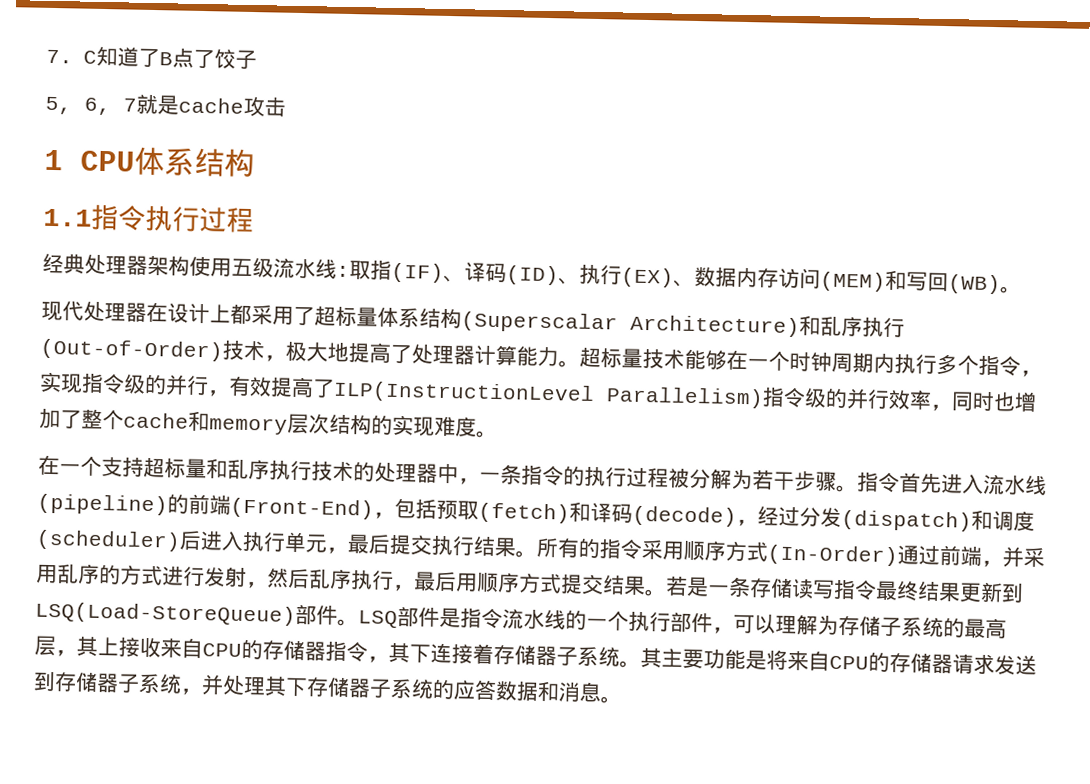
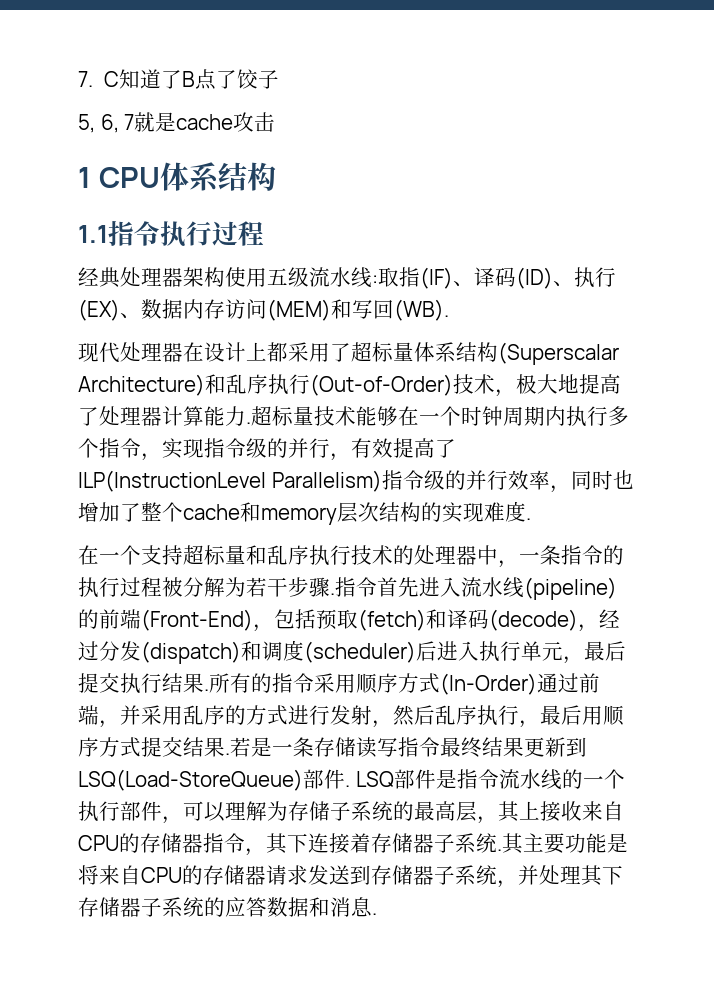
[948,274,1022,295] (WB)。 -> [394,299,449,321] (WB).
[558,360,580,368] 。 -> [246,422,251,424] .
[476,430,498,439] 。 -> [526,518,531,520] .
[836,484,858,493] 。 -> [330,593,335,595] .
[515,550,537,558] 。 -> [204,689,209,691] .
[644,589,667,597] 。 -> [225,753,230,755] .
[337,618,359,627] 。 -> [345,785,350,787] .
[619,660,641,668] 。 -> [497,849,502,851] .
[600,696,622,704] 。 -> [372,913,377,915] .

